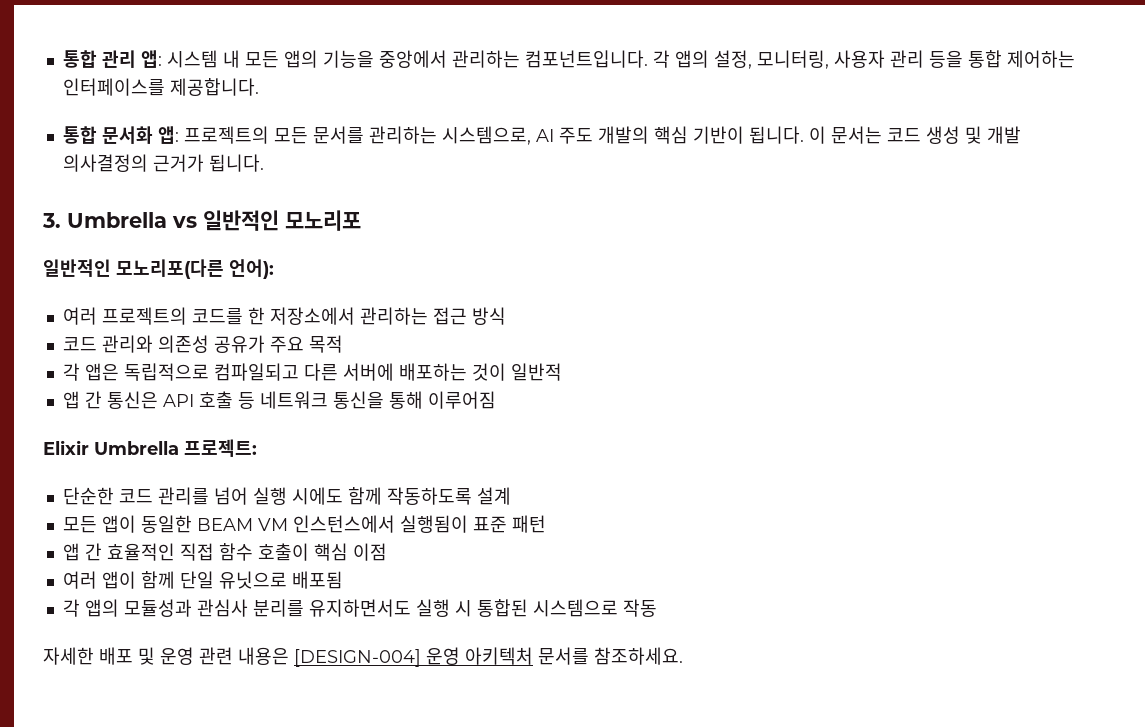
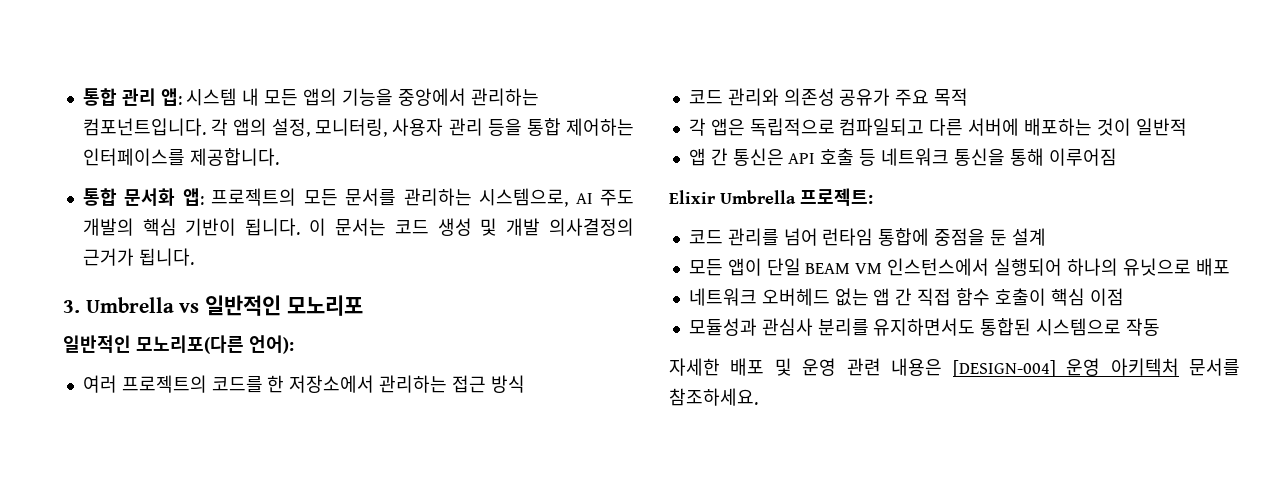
[62,487,114,505] 단순한 -> (873, 197) none
[252,487,472,505] 실행 시에도 함께 작동하도록 -> [822,228,1007,246] 런타임 통합에 중점을 둔
[140,515,192,533] 동일한 -> [766,258,801,276] 단일
[399,515,546,533] [62,543,175,561] 실행됨이 표준 패턴 // 앱 간 효율적인 -> [993,258,1230,276] [688,288,913,306] 실행되어 하나의 유닛으로 배포 // 네트워크 오버헤드 없는 앱 간
[62,571,343,589] [62,599,119,617] 여러 앱이 함께 단일 유닛으로 배포됨 // 각 앱의 -> (1124, 297) none
[415,599,472,617] 실행 시 -> (976, 327) none

